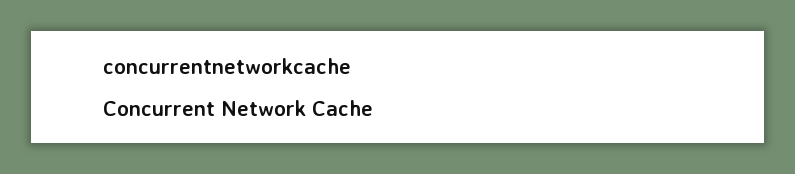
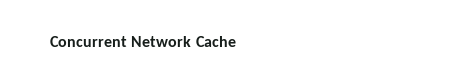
[103,58,351,74] concurrentnetworkcache // -> (50, 41) none

